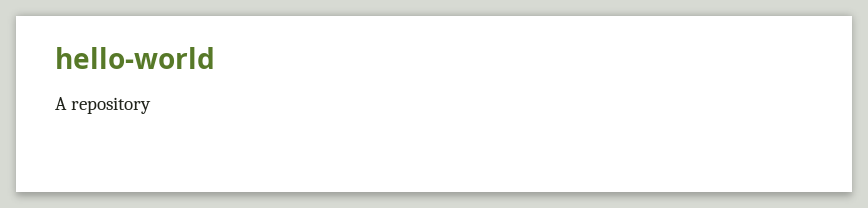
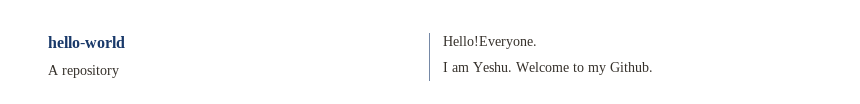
(152, 105) none -> [443,36,537,49] [443,62,653,75] // Hello!Everyone. // I am Yeshu. Welcome to my Github.

